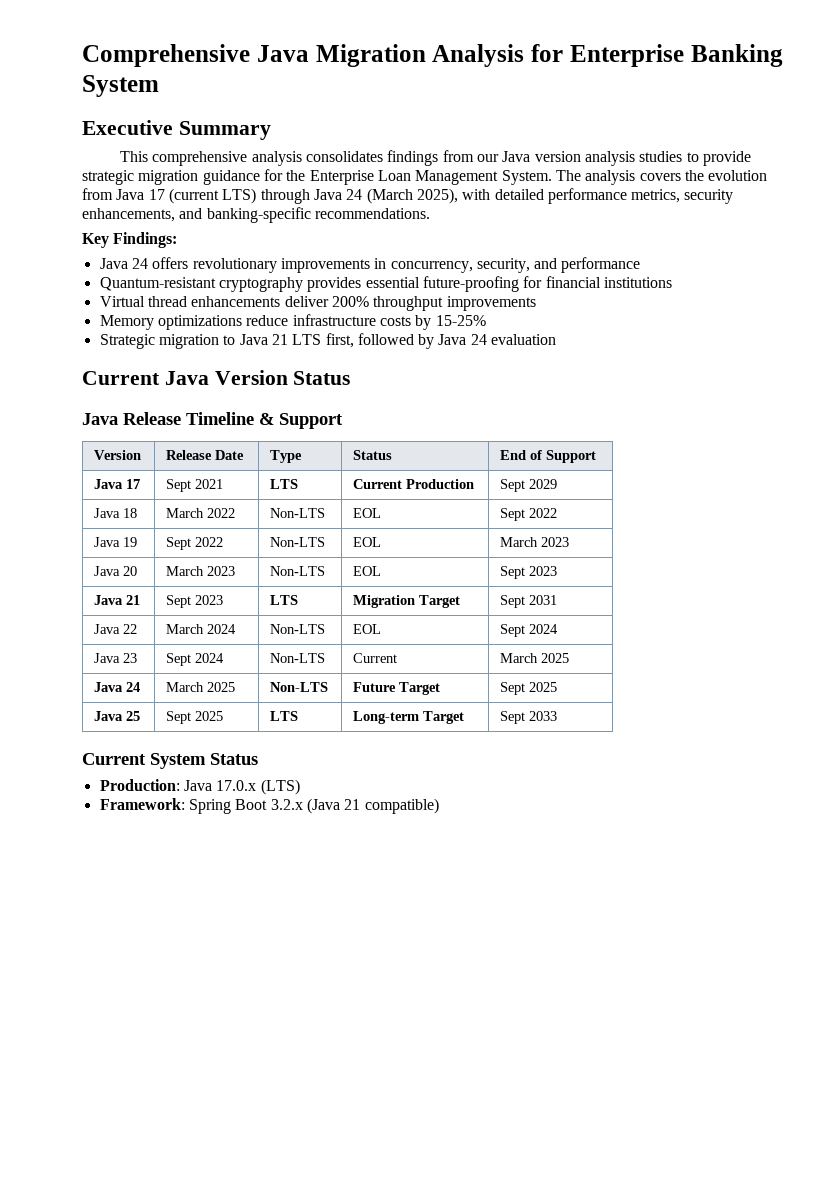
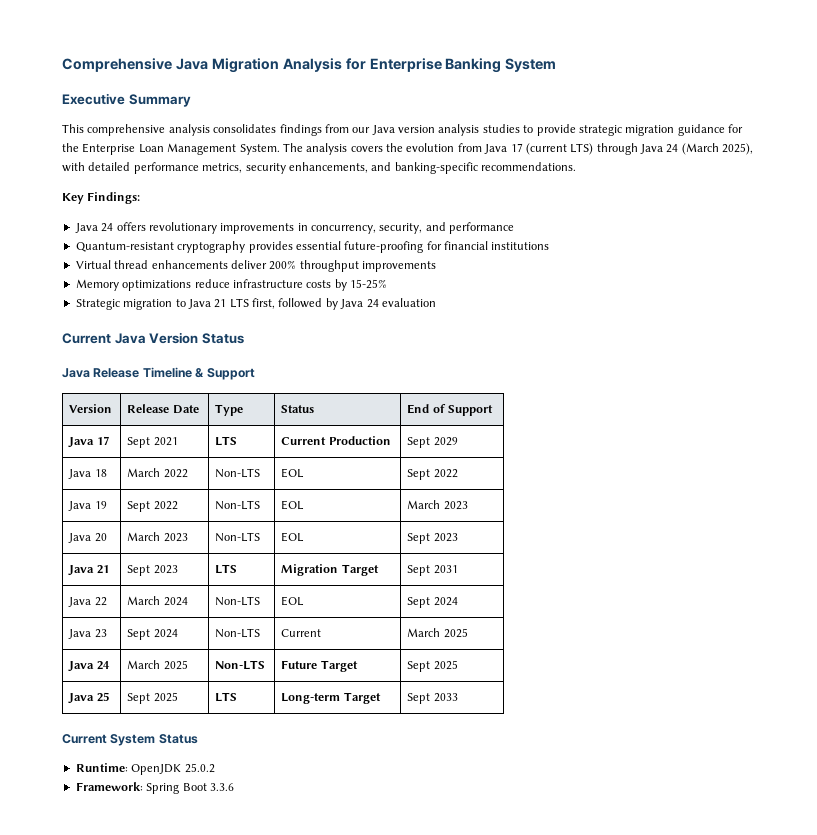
[99,779,300,795] Production: Java 17.0.x (LTS) -> [75,763,215,775] Runtime: OpenJDK 25.0.2
[270,798,439,814] 3.2.x (Java 21 compatible) -> [209,783,234,791] 3.3.6

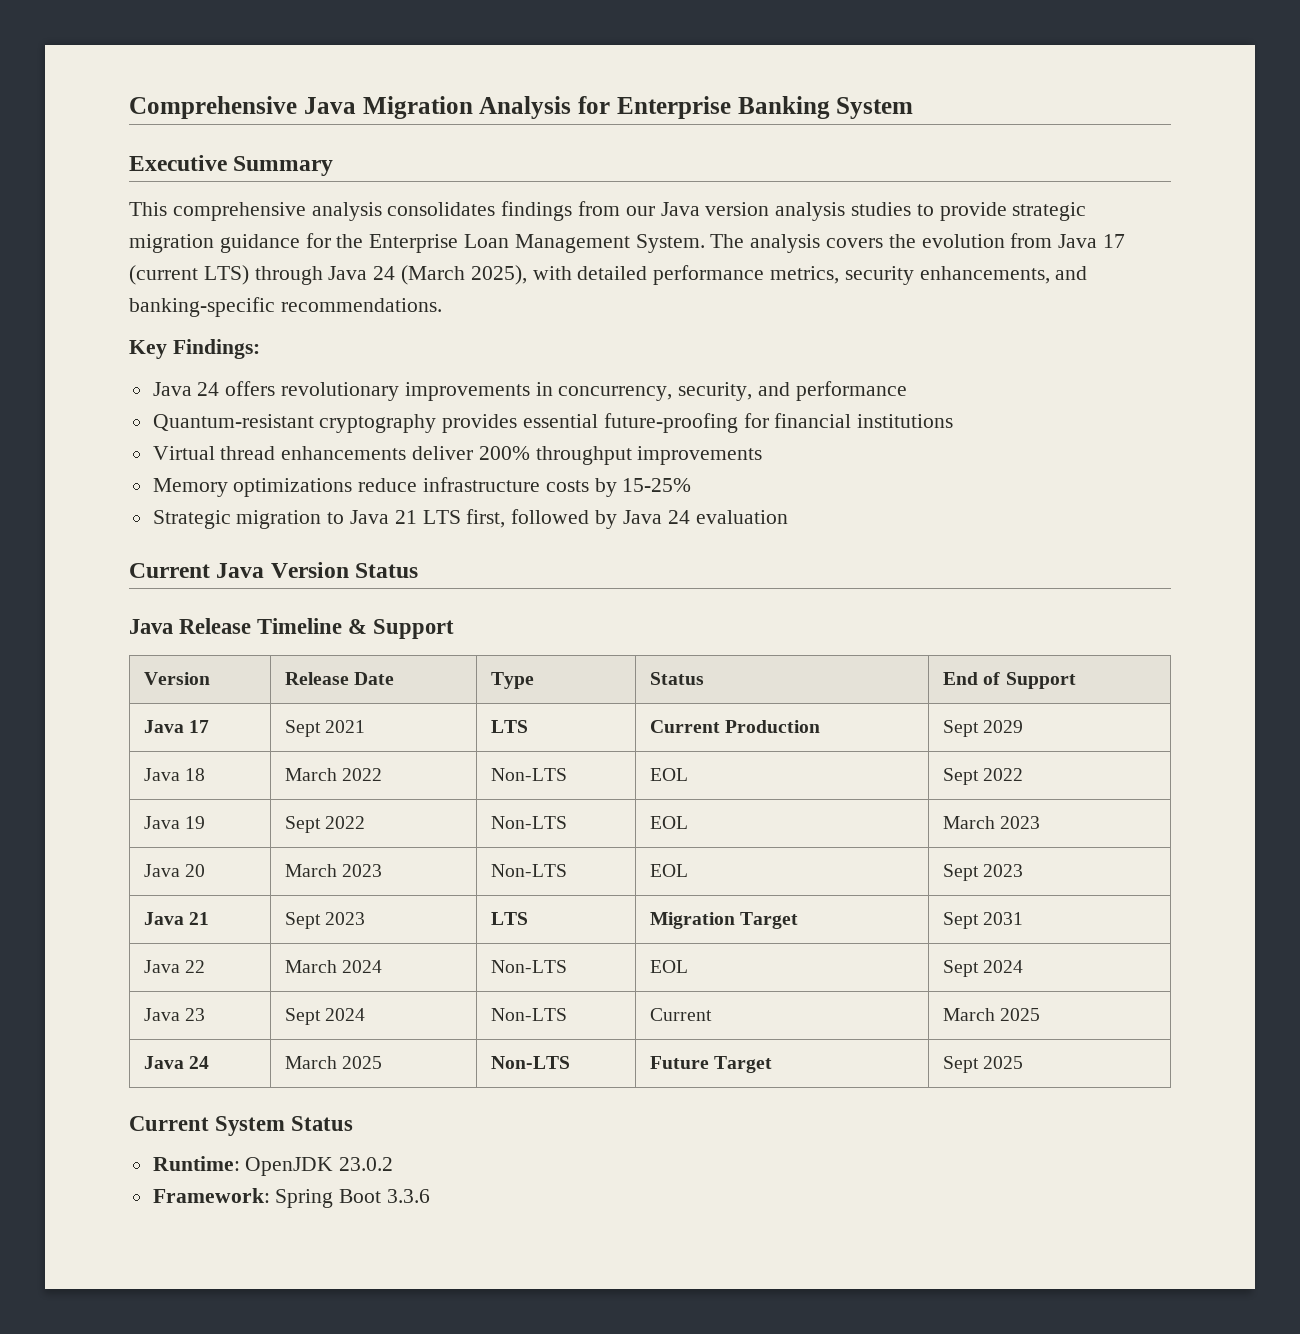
[68,692,109,704] [127,692,178,704] [215,692,238,702] [281,692,381,704] [407,693,458,704] // Java 25 | Sept 2025 | LTS | Long-term Target | Sept 2033 -> (1024, 1062) none
[184,763,215,773] 25.0.2 -> [339,1157,394,1171] 23.0.2

